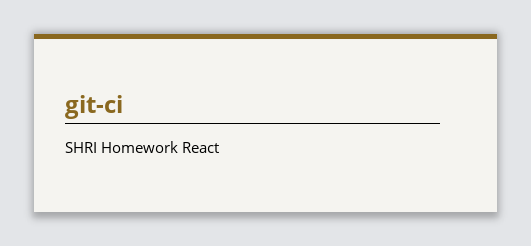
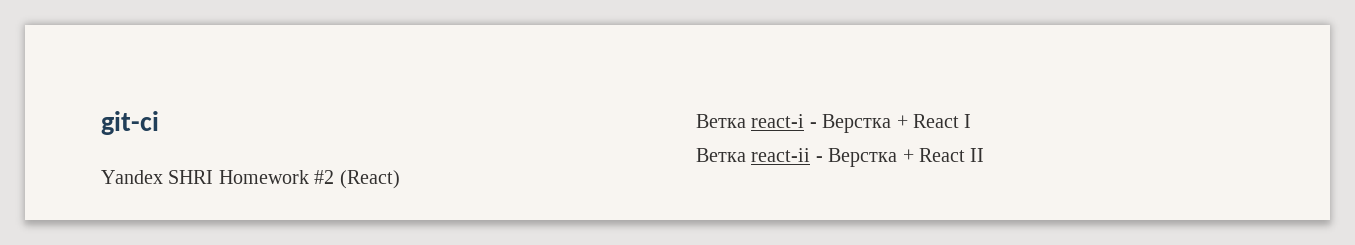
(123, 107) none -> [101,170,163,184] Yandex
[182,142,220,153] React -> [314,170,400,189] [696,114,972,133] [696,148,985,167] #2 (React) // Ветка react-i - Верстка + React I // Ветка react-ii - Верстка + React II

